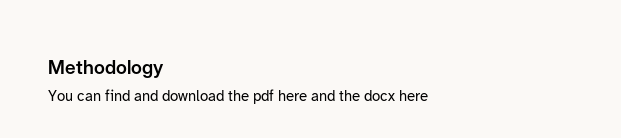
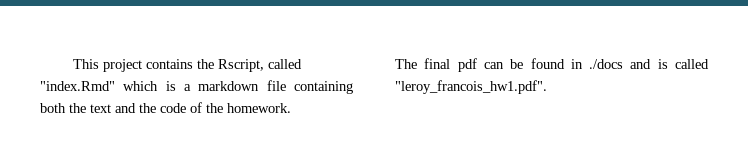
[48,60,164,78] [48,89,428,104] Methodology // You can find and download the pdf here and the docx here -> [73,59,303,72] [40,80,353,94] [40,102,291,113] [395,58,709,72] [395,80,547,94] This project contains the Rscript, called "index.Rmd" which is a markdown file containing both the text and the code of the homework. // The final pdf can be found in ./docs and is called "leroy_francois_hw1.pdf".

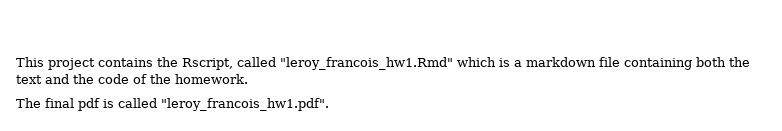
[40,81,115,91] "index.Rmd" -> [280,57,453,70] "leroy_francois_hw1.Rmd"
[483,58,652,69] can be found in ./docs and -> (100, 104) none

